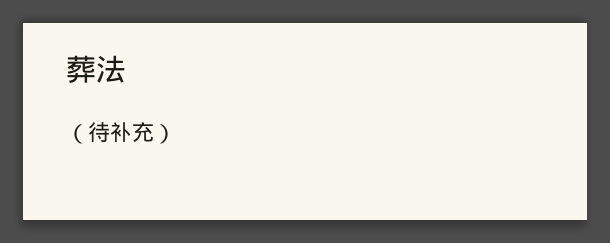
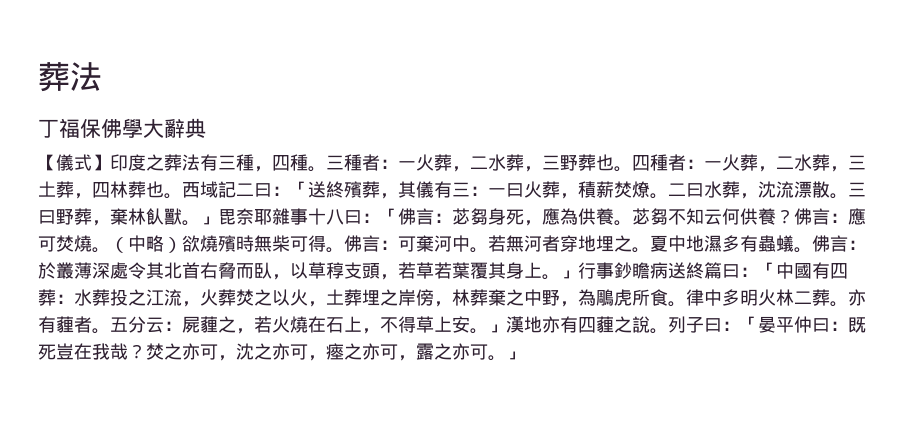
[66,122,176,144] （待补充） -> [38,118,206,138] [38,154,866,172] [38,181,866,199] [38,208,866,226] [38,235,866,253] [38,262,848,280] [38,289,866,307] [38,316,866,334] [38,343,524,361] 丁福保佛學大辭典 // 【儀式】印度之葬法有三種，四種。三種者：一火葬，二水葬，三野葬也。四種者：一火葬，二水葬，三土葬，四林葬也。西域記二曰：「送終殯葬，其儀有三：一曰火葬，積薪焚燎。二曰水葬，沈流漂散。三曰野葬，棄林飤獸。」毘奈耶雜事十八曰：「佛言：苾芻身死，應為供養。苾芻不知云何供養？佛言：應可焚燒。（中略）欲燒殯時無柴可得。佛言：可棄河中。若無河者穿地埋之。夏中地濕多有蟲蟻。佛言：於叢薄深處令其北首右脅而臥，以草稕支頭，若草若葉覆其身上。」行事鈔瞻病送終篇曰：「中國有四葬：水葬投之江流，火葬焚之以火，土葬埋之岸傍，林葬棄之中野，為鵰虎所食。律中多明火林二葬。亦有薶者。五分云：屍薶之，若火燒在石上，不得草上安。」漢地亦有四薶之說。列子曰：「晏平仲曰：既死豈在我哉？焚之亦可，沈之亦可，瘞之亦可，露之亦可。」

